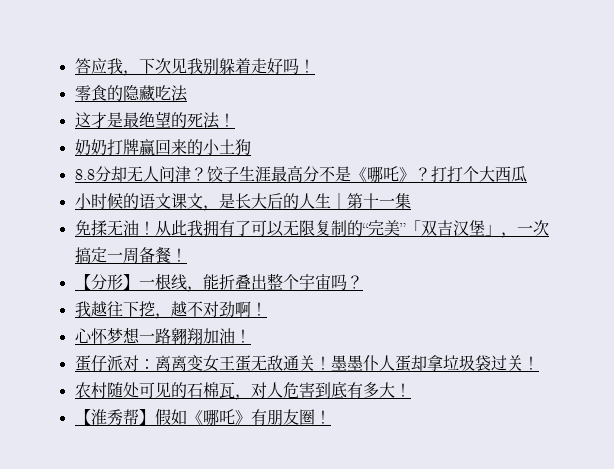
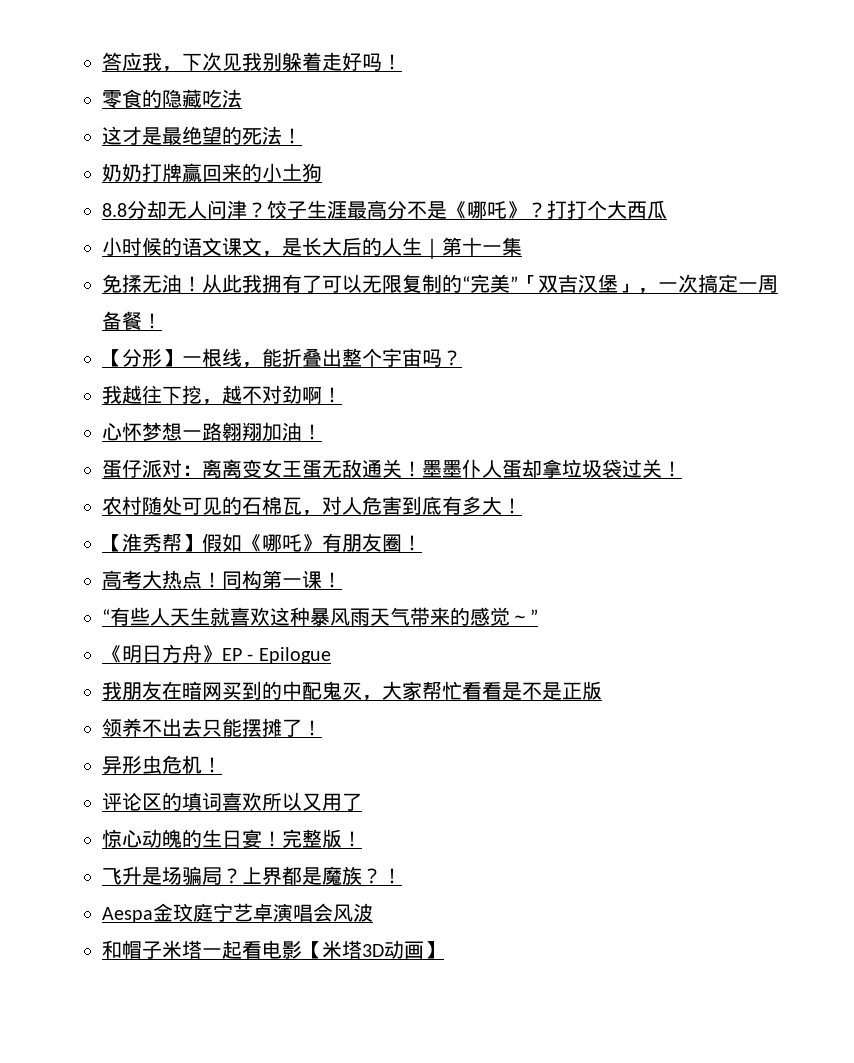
(331, 417) none -> [102,570,342,589] [102,607,538,626] [102,644,331,664] [102,681,602,701] [102,718,322,738] [102,755,222,775] [102,792,362,811] [102,829,362,848] [102,866,402,885] [102,903,373,923] [102,940,444,959] // 高考大热点！同构第一课！ // “有些人天生就喜欢这种暴风雨天气带来的感觉～” // 《明日方舟》EP - Epilogue // 我朋友在暗网买到的中配鬼灭，大家帮忙看看是不是正版 // 领养不出去只能摆摊了！ // 异形虫危机！ // 评论区的填词喜欢所以又用了 // 惊心动魄的生日宴！完整版！ // 飞升是场骗局？上界都是魔族？！ // Aespa金玟庭宁艺卓演唱会风波 // 和帽子米塔一起看电影【米塔3D动画】

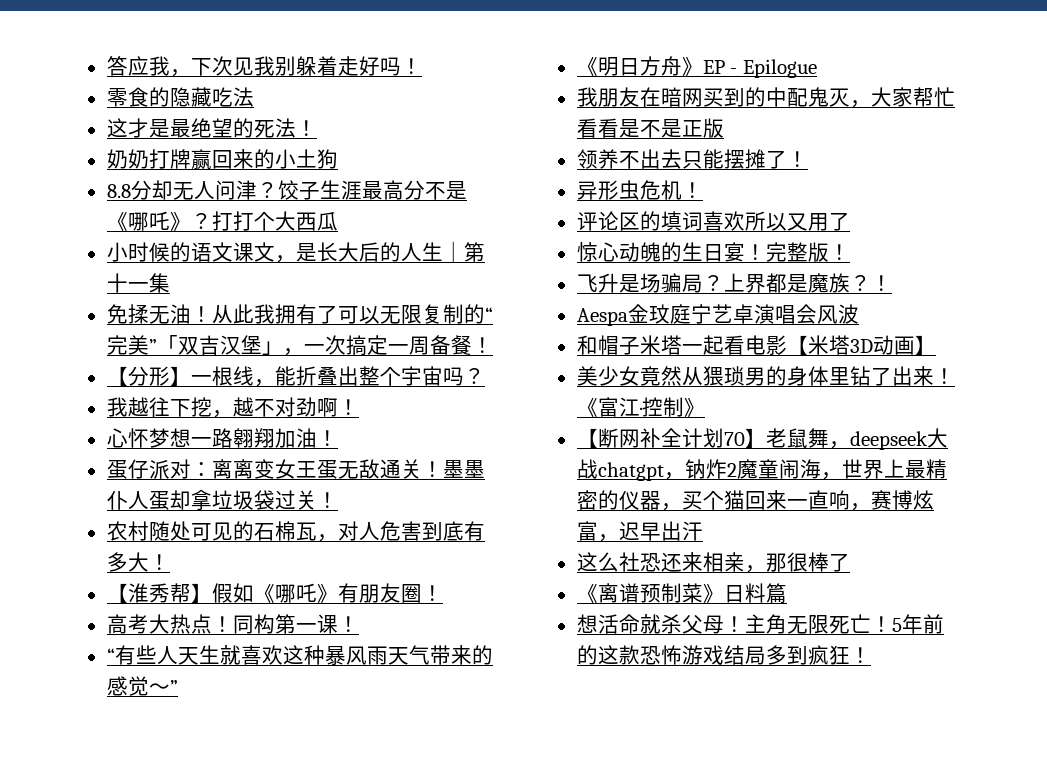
(444, 950) none -> [576,366,955,386] [576,397,705,417] [576,428,948,450] [576,459,947,481] [576,490,934,511] [576,521,703,542] [576,552,850,573] [576,583,787,604] [576,614,944,634] [576,645,871,665] // 美少女竟然从猥琐男的身体里钻了出来！《富江·控制》 // 【断网补全计划70】老鼠舞，deepseek大战chatgpt，钠炸2魔童闹海，世界上最精密的仪器，买个猫回来一直响，赛博炫富，迟早出汗 // 这么社恐还来相亲，那很棒了 // 《离谱预制菜》日料篇 // 想活命就杀父母！主角无限死亡！5年前的这款恐怖游戏结局多到疯狂！

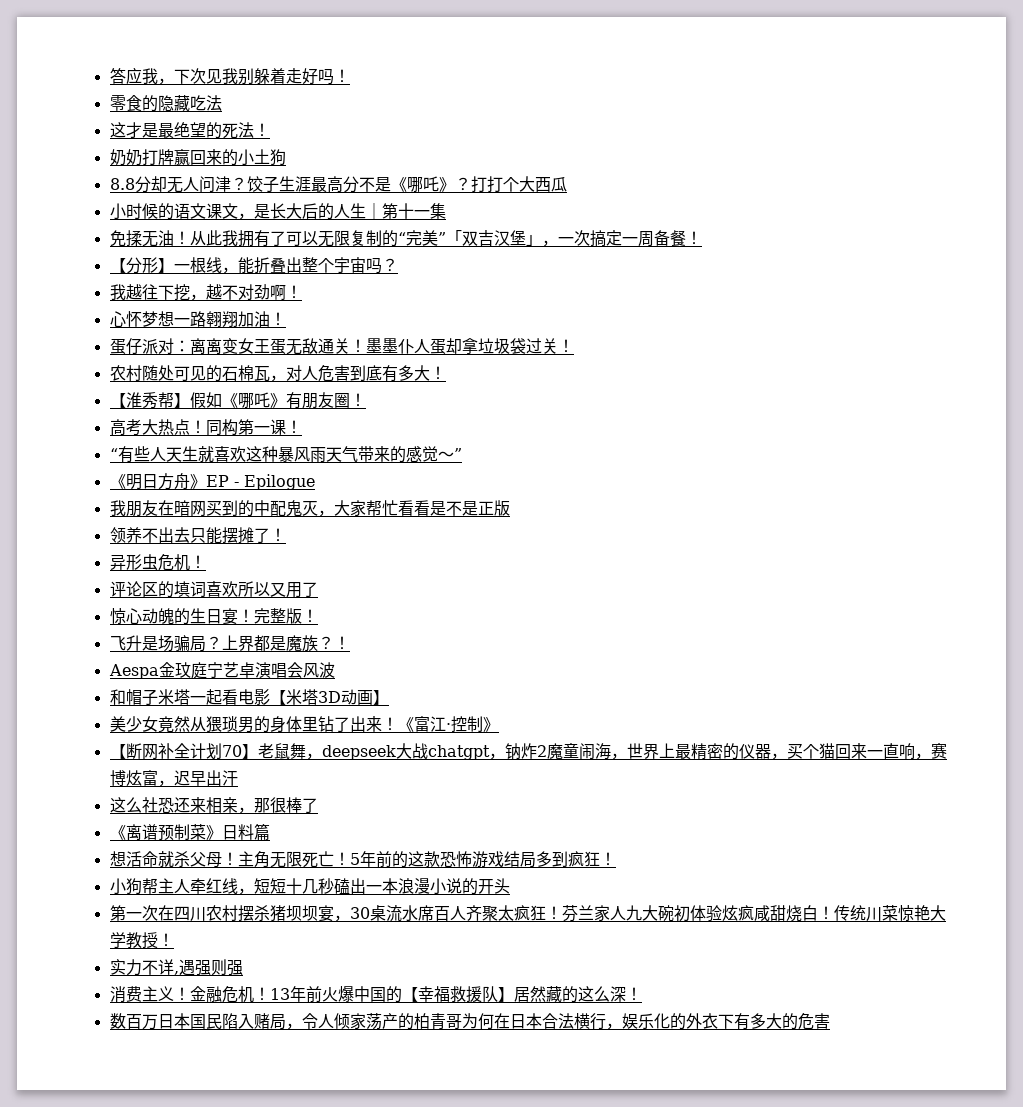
(871, 655) none -> [109,878,510,895] [109,905,946,922] [109,932,174,949] [109,959,243,976] [109,986,642,1003] [109,1013,830,1030] // 小狗帮主人牵红线，短短十几秒磕出一本浪漫小说的开头 // 第一次在四川农村摆杀猪坝坝宴，30桌流水席百人齐聚太疯狂！芬兰家人九大碗初体验炫疯咸甜烧白！传统川菜惊艳大学教授！ // 实力不详,遇强则强 // 消费主义！金融危机！13年前火爆中国的【幸福救援队】居然藏的这么深！ // 数百万日本国民陷入赌局，令人倾家荡产的柏青哥为何在日本合法横行，娱乐化的外衣下有多大的危害

